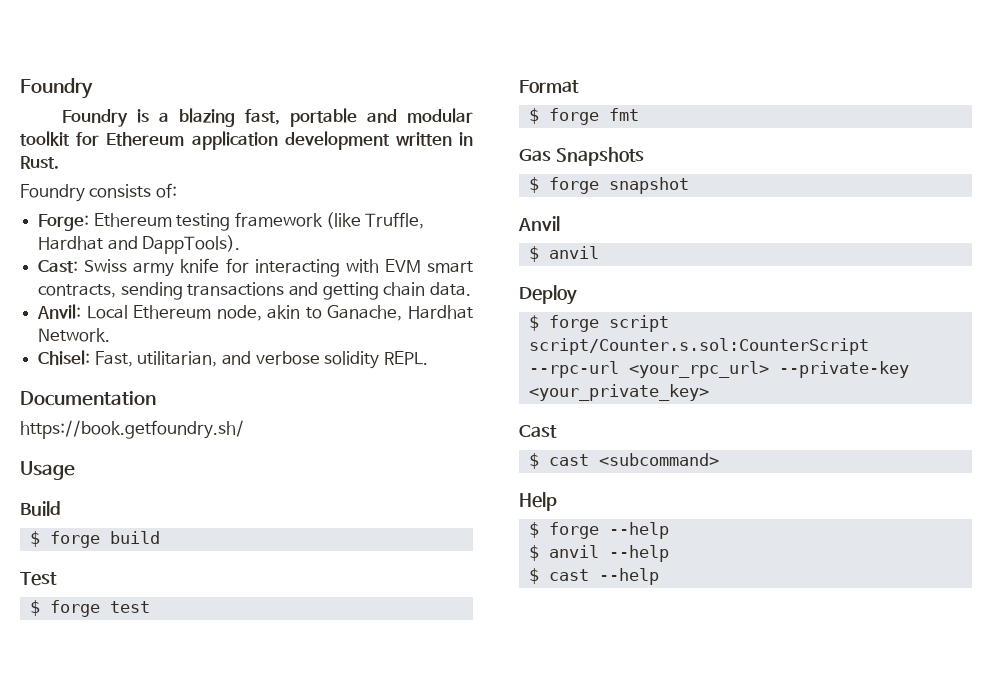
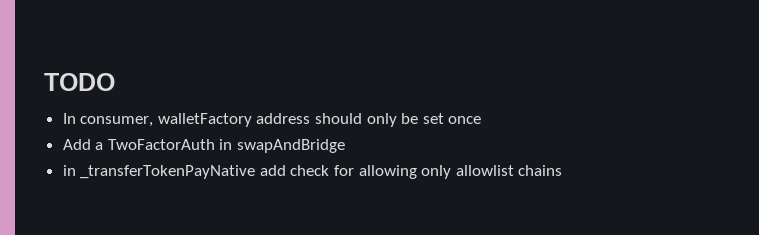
[20,78,93,99] [61,108,474,127] [20,131,474,150] [20,156,59,169] [20,183,177,202] [38,212,425,231] [38,235,241,254] [38,258,474,277] [38,282,471,300] [37,304,473,321] [38,328,111,342] [38,350,428,369] [20,391,156,406] [20,420,244,439] [20,461,75,480] [20,501,61,516] [29,531,160,548] [20,572,57,586] [29,600,150,617] [519,80,579,93] [528,108,639,125] [519,147,644,166] [528,177,689,194] [518,216,560,231] [528,246,599,262] [519,285,577,305] [528,315,669,332] [528,338,869,355] [528,361,909,378] [528,384,709,401] [519,425,557,438] [528,453,719,469] [519,492,557,511] [528,522,669,539] [528,545,669,562] [528,568,659,585] Foundry // Foundry is a blazing fast, portable and modular toolkit for Ethereum application development written in Rust. // Foundry consists of: // Forge: Ethereum testing framework (like Truffle, Hardhat and DappTools). // Cast: Swiss army knife for interacting with EVM smart contracts, sending transactions and getting chain data. // Anvil: Local Ethereum node, akin to Ganache, Hardhat Network. // Chisel: Fast, utilitarian, and verbose solidity REPL. // Documentation // https://book.getfoundry.sh/ // Usage // Build // $ forge build // Test // $ forge test // Format // $ forge fmt // Gas Snapshots // $ forge snapshot // Anvil // $ anvil // Deploy // $ forge script script/Counter.s.sol:CounterScript --rpc-url <your_rpc_url> --private-key <your_private_key> // Cast // $ cast <subcommand> // Help // $ forge --help // $ anvil --help // $ cast --help -> [44,73,115,91] [62,113,482,127] [62,139,346,153] [62,165,563,179] TODO // In consumer, walletFactory address should only be set once // Add a TwoFactorAuth in swapAndBridge // in _transferTokenPayNative add check for allowing only allowlist chains

